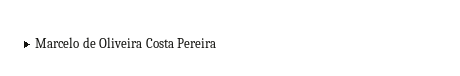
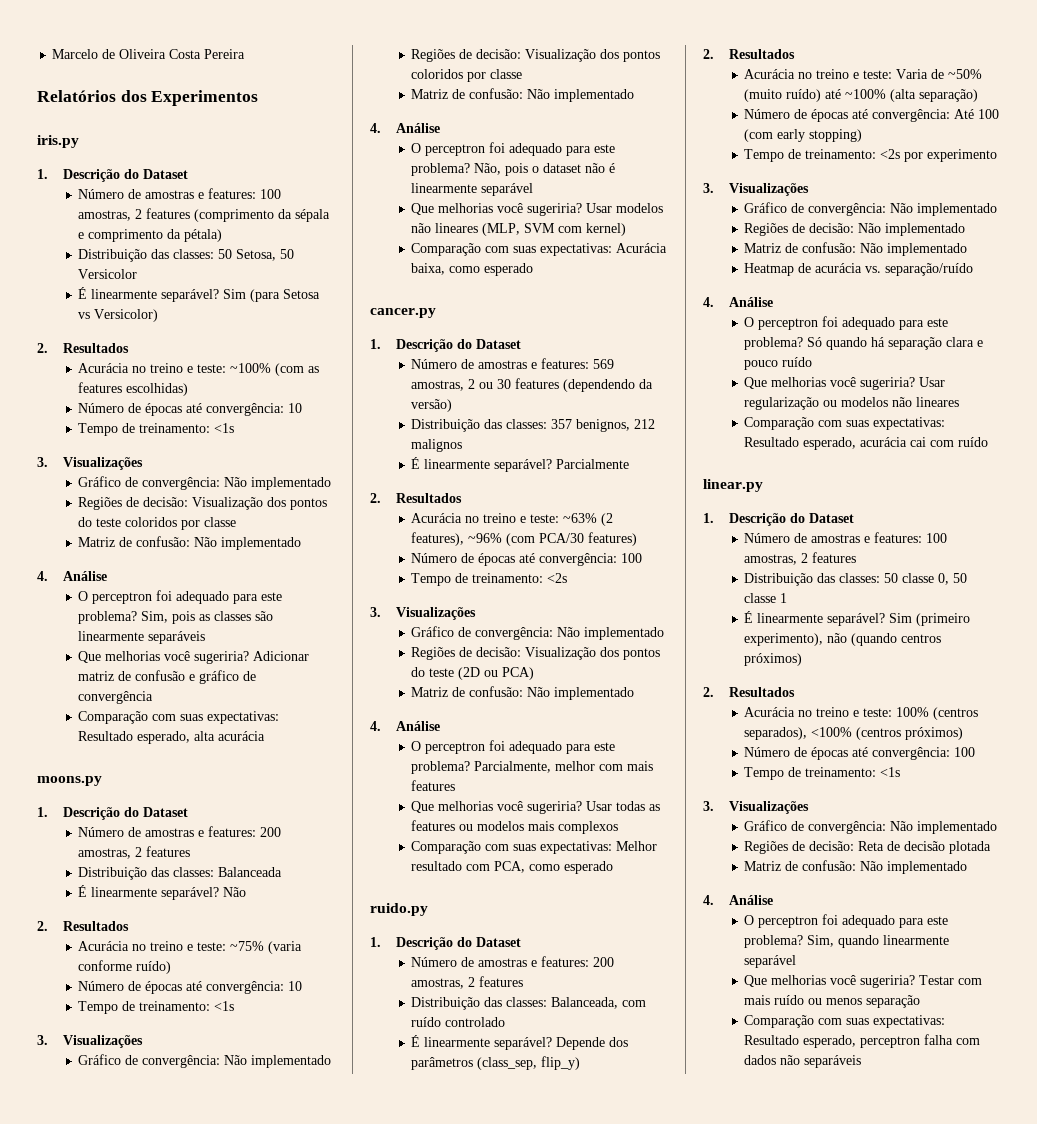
(217, 43) none -> [37,90,259,106] [37,135,79,148] [37,169,188,182] [78,188,282,199] [78,208,331,222] [78,229,223,242] [78,249,295,262] [78,269,138,279] [78,287,321,302] [78,309,159,322] [37,343,129,353] [78,363,320,376] [78,382,189,396] [78,403,303,416] [78,423,235,436] [37,457,143,470] [78,476,332,490] [78,497,328,510] [78,517,237,530] [78,536,302,550] [37,571,107,581] [78,590,283,604] [78,611,274,624] [78,631,206,644] [78,651,310,664] [78,670,257,684] [78,691,154,704] [78,711,280,724] [78,731,266,744] [37,776,102,786] [37,807,188,820] [78,826,282,837] [78,846,191,859] [78,867,283,880] [78,885,247,900] [37,921,129,931] [78,941,303,954] [78,960,172,974] [78,981,303,994] [78,1001,235,1014] [37,1035,143,1048] [78,1054,332,1068] [411,49,661,62] [411,69,523,82] [411,88,635,102] [370,123,440,133] [411,142,616,156] [411,163,616,176] [411,183,534,196] [411,203,664,216] [411,223,627,236] [411,243,668,256] [411,263,534,276] [370,308,436,318] [370,339,521,352] [411,358,615,369] [411,378,654,392] [411,399,453,412] [411,419,656,432] [411,439,463,452] [411,457,630,472] [370,493,462,503] [411,513,614,526] [411,532,638,546] [411,553,643,566] [411,573,568,586] [370,607,476,620] [411,626,665,640] [411,647,661,660] [411,667,535,680] [411,686,635,700] [370,721,440,731] [411,740,616,754] [411,761,654,774] [411,780,456,791] [411,801,661,814] [411,820,619,834] [411,841,658,854] [411,861,614,874] [370,903,428,916] [370,937,521,950] [411,956,615,967] [411,976,524,989] [411,997,647,1010] [411,1017,506,1027] [411,1035,629,1050] [411,1056,581,1070] [703,49,795,59] [744,69,983,79] [744,89,979,102] [744,109,1000,122] [744,129,863,142] [744,149,998,162] [703,183,809,196] [744,202,998,216] [744,223,966,236] [744,242,968,256] [744,263,974,276] [703,297,773,307] [744,316,949,330] [744,337,984,350] [744,357,813,370] [744,377,946,390] [744,397,960,410] [744,417,946,430] [744,437,989,450] [703,479,763,492] [703,513,854,526] [744,532,948,543] [744,552,857,565] [744,573,968,586] [744,593,788,603] [744,611,971,626] [744,633,942,646] [744,653,803,666] [703,687,795,697] [744,707,979,720] [744,727,964,740] [744,747,976,760] [744,767,901,780] [703,801,809,814] [744,820,998,834] [744,841,992,854] [744,860,968,874] [703,895,773,905] [744,914,949,928] [744,935,950,948] [744,955,797,968] [744,975,983,988] [744,995,921,1008] [744,1015,946,1028] [744,1034,981,1048] [744,1055,862,1068] // Relatórios dos Experimentos // iris.py // 1. Descrição do Dataset // Número de amostras e features: 100 amostras, 2 features (comprimento da sépala e comprimento da pétala) // Distribuição das classes: 50 Setosa, 50 Versicolor // É linearmente separável? Sim (para Setosa vs Versicolor) // 2. Resultados // Acurácia no treino e teste: ~100% (com as features escolhidas) // Número de épocas até convergência: 10 // Tempo de treinamento: <1s // 3. Visualizações // Gráfico de convergência: Não implementado // Regiões de decisão: Visualização dos pontos do teste coloridos por classe // Matriz de confusão: Não implementado // 4. Análise // O perceptron foi adequado para este problema? Sim, pois as classes são linearmente separáveis // Que melhorias você sugeriria? Adicionar matriz de confusão e gráfico de convergência // Comparação com suas expectativas: Resultado esperado, alta acurácia // moons.py // 1. Descrição do Dataset // Número de amostras e features: 200 amostras, 2 features // Distribuição das classes: Balanceada // É linearmente separável? Não // 2. Resultados // Acurácia no treino e teste: ~75% (varia conforme ruído) // Número de épocas até convergência: 10 // Tempo de treinamento: <1s // 3. Visualizações // Gráfico de convergência: Não implementado // Regiões de decisão: Visualização dos pontos coloridos por classe // Matriz de confusão: Não implementado // 4. Análise // O perceptron foi adequado para este problema? Não, pois o dataset não é linearmente separável // Que melhorias você sugeriria? Usar modelos não lineares (MLP, SVM com kernel) // Comparação com suas expectativas: Acurácia baixa, como esperado // cancer.py // 1. Descrição do Dataset // Número de amostras e features: 569 amostras, 2 ou 30 features (dependendo da versão) // Distribuição das classes: 357 benignos, 212 malignos // É linearmente separável? Parcialmente // 2. Resultados // Acurácia no treino e teste: ~63% (2 features), ~96% (com PCA/30 features) // Número de épocas até convergência: 100 // Tempo de treinamento: <2s // 3. Visualizações // Gráfico de convergência: Não implementado // Regiões de decisão: Visualização dos pontos do teste (2D ou PCA) // Matriz de confusão: Não implementado // 4. Análise // O perceptron foi adequado para este problema? Parcialmente, melhor com mais features // Que melhorias você sugeriria? Usar todas as features ou modelos mais complexos // Comparação com suas expectativas: Melhor resultado com PCA, como esperado // ruido.py // 1. Descrição do Dataset // Número de amostras e features: 200 amostras, 2 features // Distribuição das classes: Balanceada, com ruído controlado // É linearmente separável? Depende dos parâmetros (class_sep, flip_y) // 2. Resultados // Acurácia no treino e teste: Varia de ~50% (muito ruído) até ~100% (alta separação) // Número de épocas até convergência: Até 100 (com early stopping) // Tempo de treinamento: <2s por experimento // 3. Visualizações // Gráfico de convergência: Não implementado // Regiões de decisão: Não implementado // Matriz de confusão: Não implementado // Heatmap de acurácia vs. separação/ruído // 4. Análise // O perceptron foi adequado para este problema? Só quando há separação clara e pouco ruído // Que melhorias você sugeriria? Usar regularização ou modelos não lineares // Comparação com suas expectativas: Resultado esperado, acurácia cai com ruído // linear.py // 1. Descrição do Dataset // Número de amostras e features: 100 amostras, 2 features // Distribuição das classes: 50 classe 0, 50 classe 1 // É linearmente separável? Sim (primeiro experimento), não (quando centros próximos) // 2. Resultados // Acurácia no treino e teste: 100% (centros separados), <100% (centros próximos) // Número de épocas até convergência: 100 // Tempo de treinamento: <1s // 3. Visualizações // Gráfico de convergência: Não implementado // Regiões de decisão: Reta de decisão plotada // Matriz de confusão: Não implementado // 4. Análise // O perceptron foi adequado para este problema? Sim, quando linearmente separável // Que melhorias você sugeriria? Testar com mais ruído ou menos separação // Comparação com suas expectativas: Resultado esperado, perceptron falha com dados não separáveis

